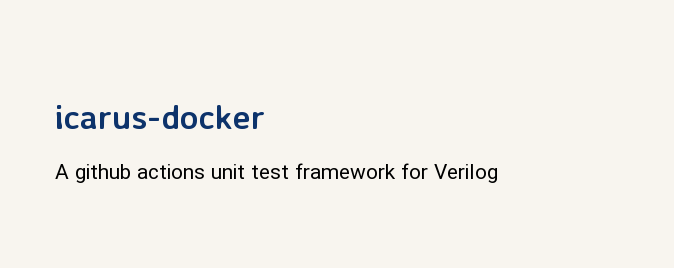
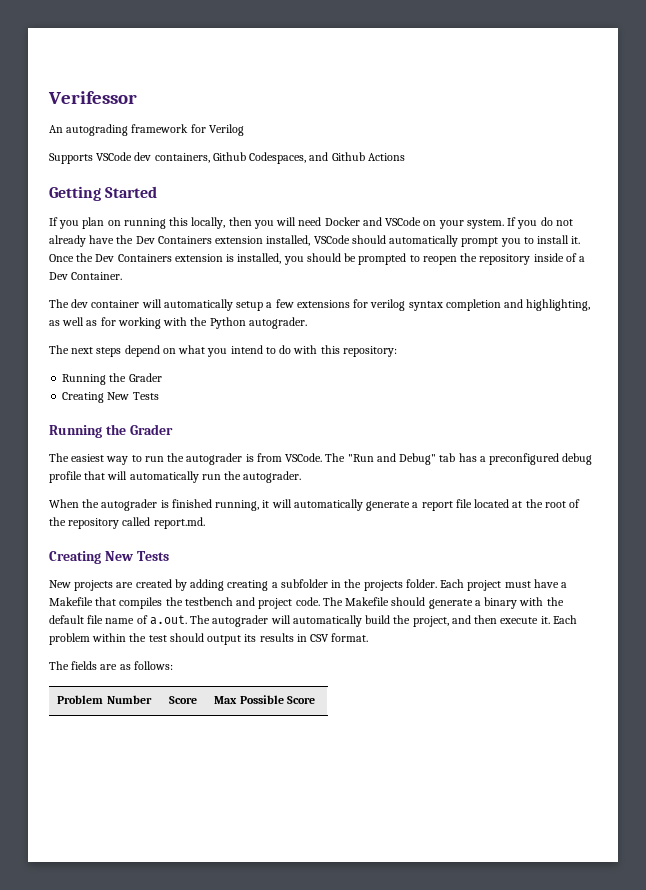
[55,105,265,129] [55,163,498,183] icarus-docker // A github actions unit test framework for Verilog -> [48,91,137,104] [49,124,244,136] [49,152,405,164] [49,186,158,201] [49,217,573,229] [49,235,581,247] [49,253,586,265] [49,272,123,280] [49,299,591,311] [49,317,307,329] [49,345,397,357] [62,373,162,385] [62,392,159,403] [49,424,173,438] [49,453,593,465] [49,471,302,483] [49,499,581,511] [49,517,205,529] [49,551,169,564] [49,579,568,591] [49,597,564,609] [49,615,577,627] [49,633,369,645] [49,661,173,670] [57,695,152,704] [169,696,198,704] [214,695,315,704] Verifessor // An autograding framework for Verilog // Supports VSCode dev containers, Github Codespaces, and Github Actions // Getting Started // If you plan on running this locally, then you will need Docker and VSCode on your system. If you do not already have the Dev Containers extension installed, VSCode should automatically prompt you to install it. Once the Dev Containers extension is installed, you should be prompted to reopen the repository inside of a Dev Container. // The dev container will automatically setup a few extensions for verilog syntax completion and highlighting, as well as for working with the Python autograder. // The next steps depend on what you intend to do with this repository: // Running the Grader // Creating New Tests // Running the Grader // The easiest way to run the autograder is from VSCode. The "Run and Debug" tab has a preconfigured debug profile that will automatically run the autograder. // When the autograder is finished running, it will automatically generate a report file located at the root of the repository called report.md. // Creating New Tests // New projects are created by adding creating a subfolder in the projects folder. Each project must have a Makefile that compiles the testbench and project code. The Makefile should generate a binary with the default file name of a.out. The autograder will automatically build the project, and then execute it. Each problem within the test should output its results in CSV format. // The fields are as follows: // Problem Number | Score | Max Possible Score

